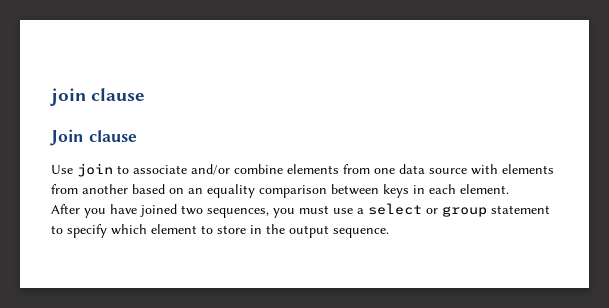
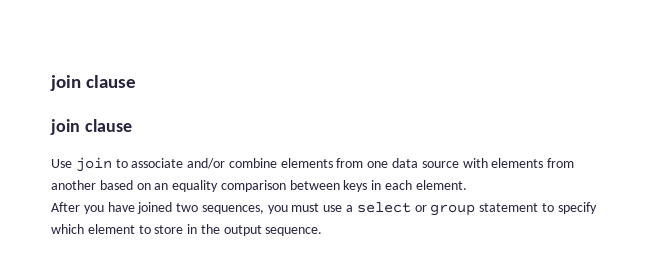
[50,88,146,106] [50,129,84,146] join clause // Join -> [50,75,137,91] [50,119,80,135] join clause // join

